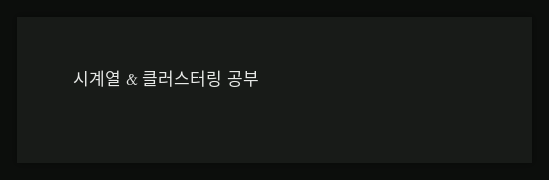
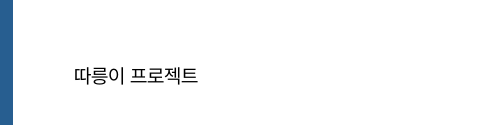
[73,70,259,87] 시계열 & 클러스터링 공부 -> [74,67,199,85] 따릉이 프로젝트

